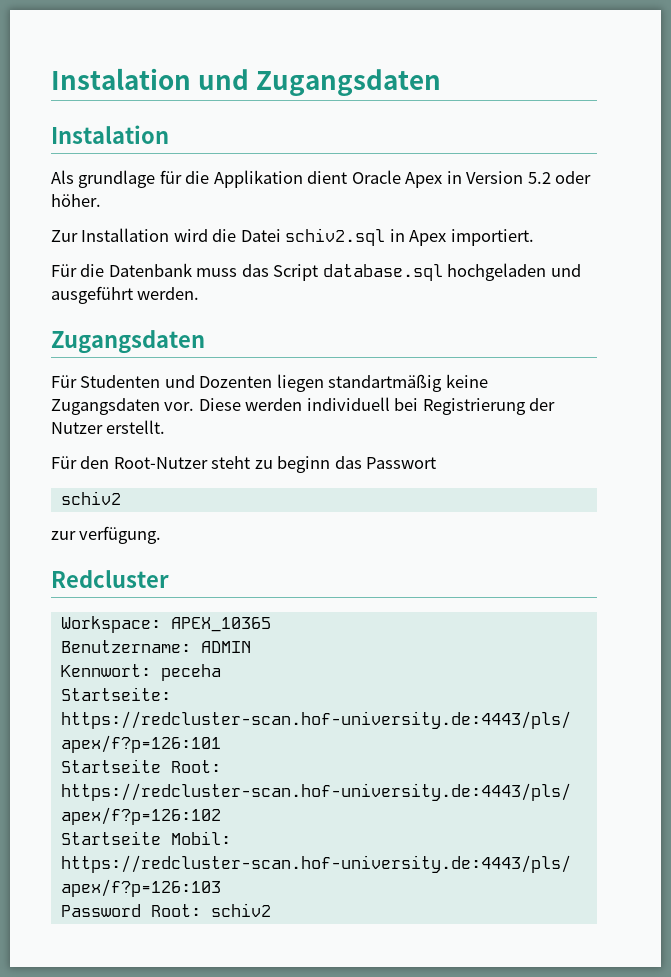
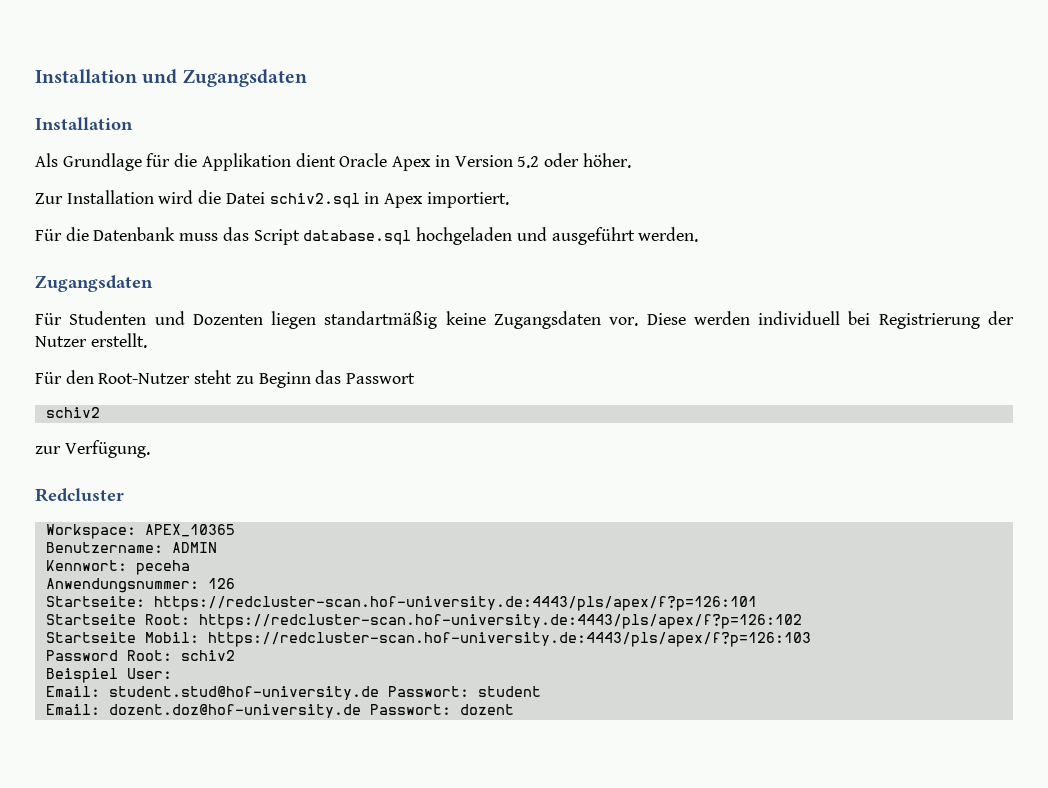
[51,68,191,90] Instalation -> [35,69,137,83] Installation
[51,125,169,144] Instalation -> [35,117,133,130] Installation
[78,170,156,188] grundlage -> [62,153,142,171] Grundlage
[277,456,331,473] beginn -> [258,372,311,388] Beginn
[79,526,162,544] verfügung. -> [64,440,150,458] Verfügung.
(221, 672) none -> [45,578,235,593] // Anwendungsnummer: 126
(271, 910) none -> [45,668,172,683] [45,686,541,700] [45,704,514,718] // Beispiel User: // Email: student.stud@hof-university.de Passwort: student // Email: dozent.doz@hof-university.de Passwort: dozent

